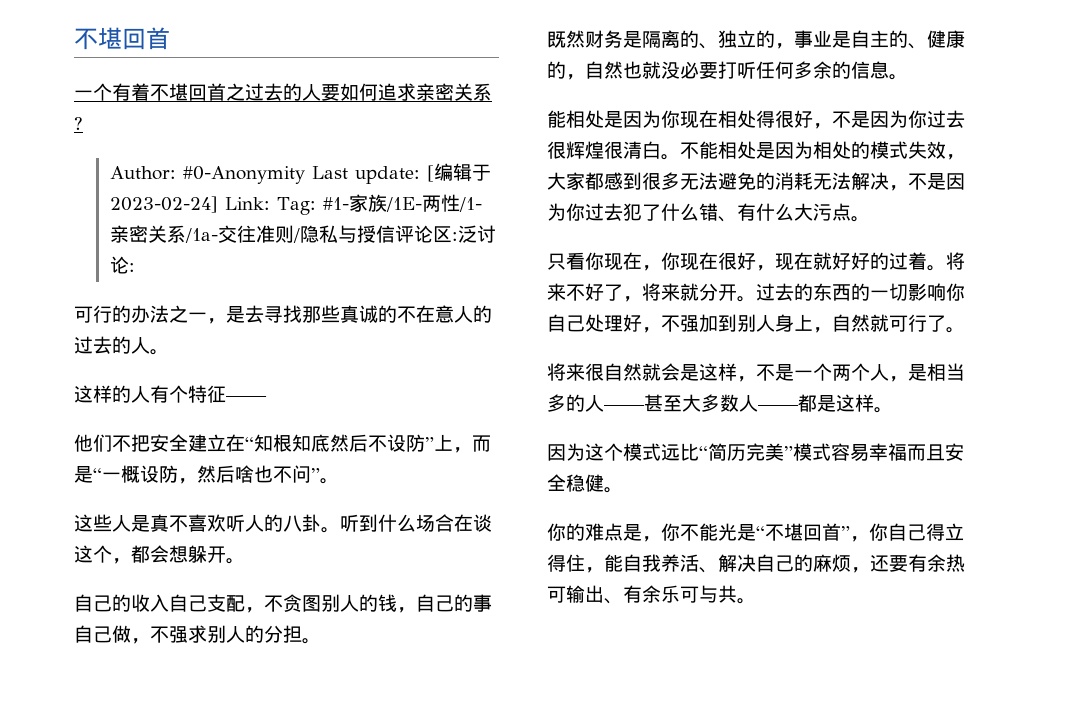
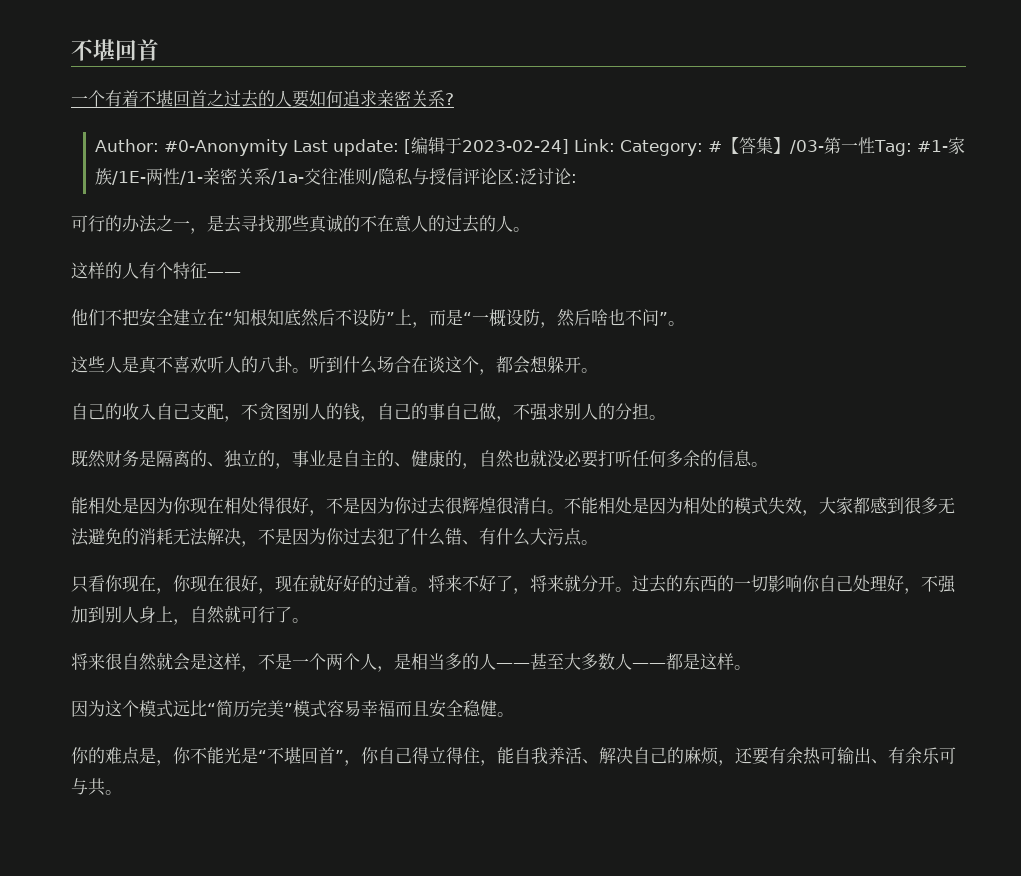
(270, 203) none -> [620,137,876,156] Category: #【答集】/03-第一性

